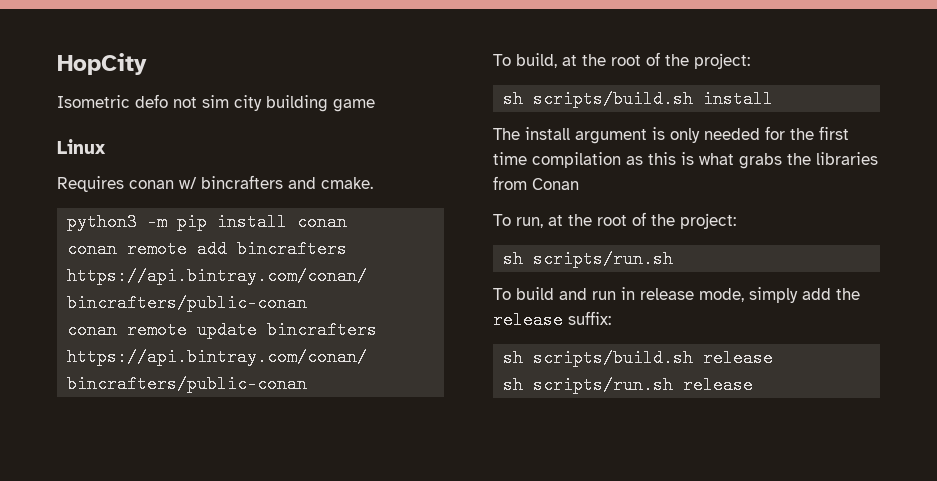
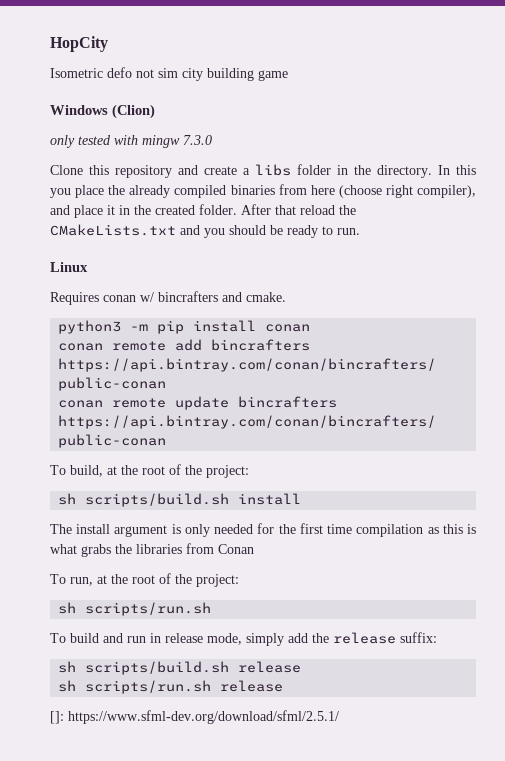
(375, 105) none -> [50,104,155,119] [50,135,212,148] [50,164,476,178] [50,184,477,198] [50,204,356,218] [50,224,360,238] // Windows (Clion) // only tested with mingw 7.3.0 // Clone this repository and create a libs folder in the directory. In this you place the already compiled binaries from here (choose right compiler), and place it in the created folder. After that reload the CMakeLists.txt and you should be ready to run.
(754, 385) none -> [50,710,339,724] // []: https://www.sfml-dev.org/download/sfml/2.5.1/

